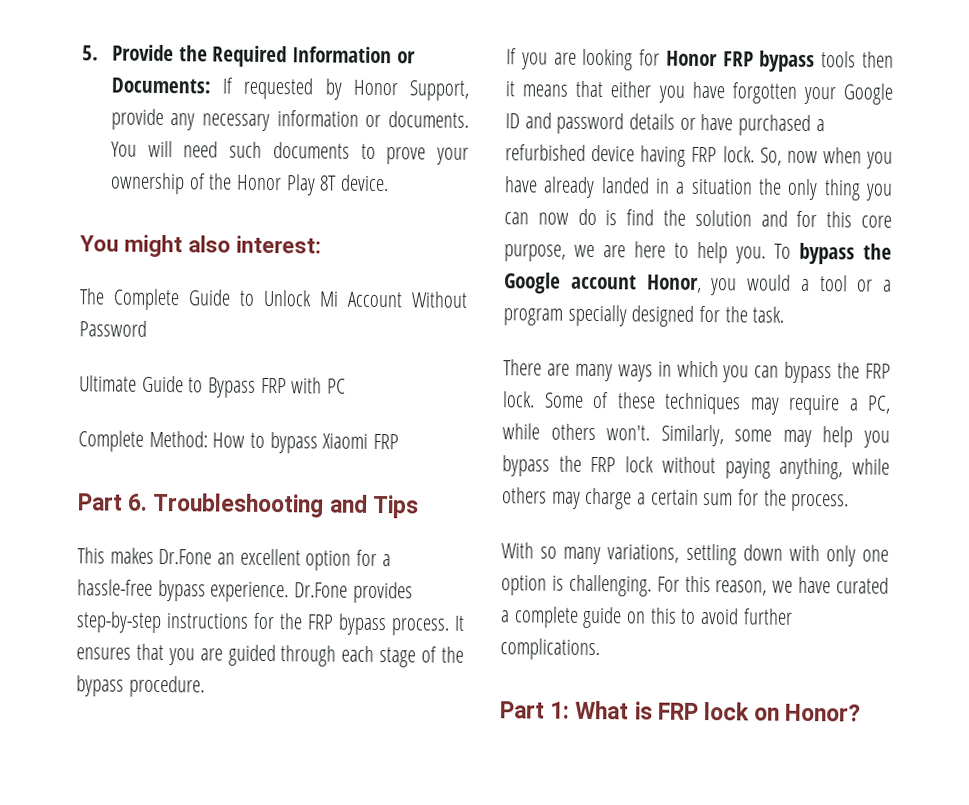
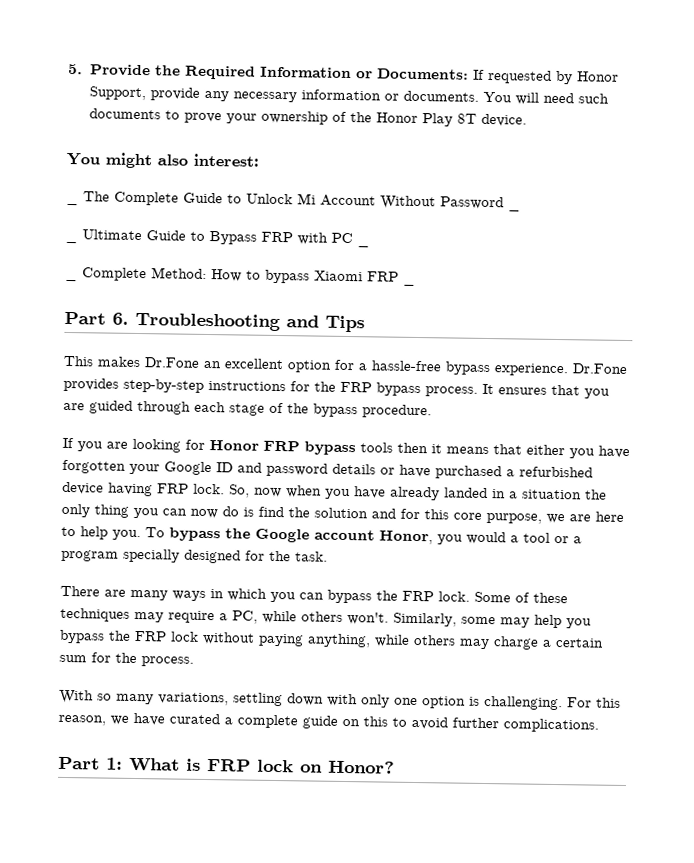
(321, 244) none -> [66,200,79,206] _
(147, 328) // -> [508,207,521,212] [65,238,78,244] _ // _
(347, 386) // -> [357,243,370,248] [65,276,78,282] _ // _
(400, 441) none -> [403,281,416,286] _

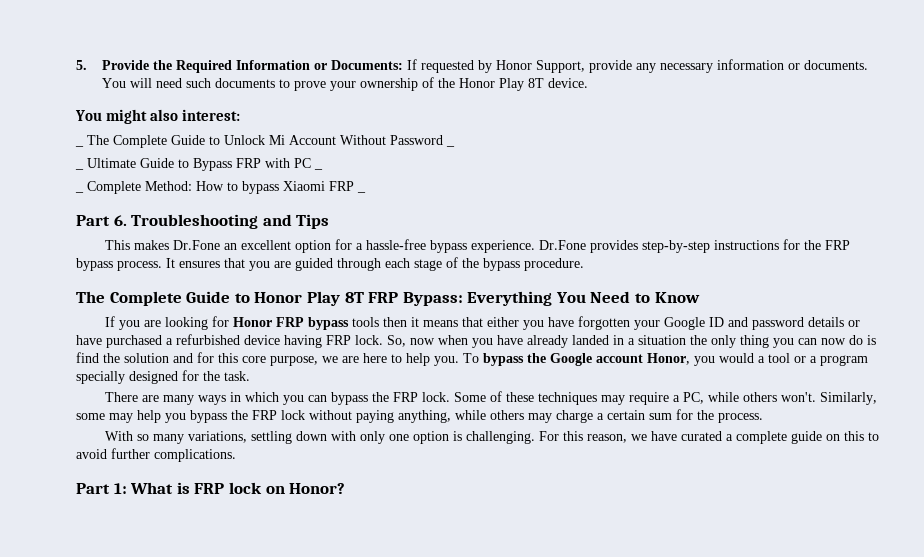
(432, 411) none -> [76,291,700,306] // The Complete Guide to Honor Play 8T FRP Bypass: Everything You Need to Know

